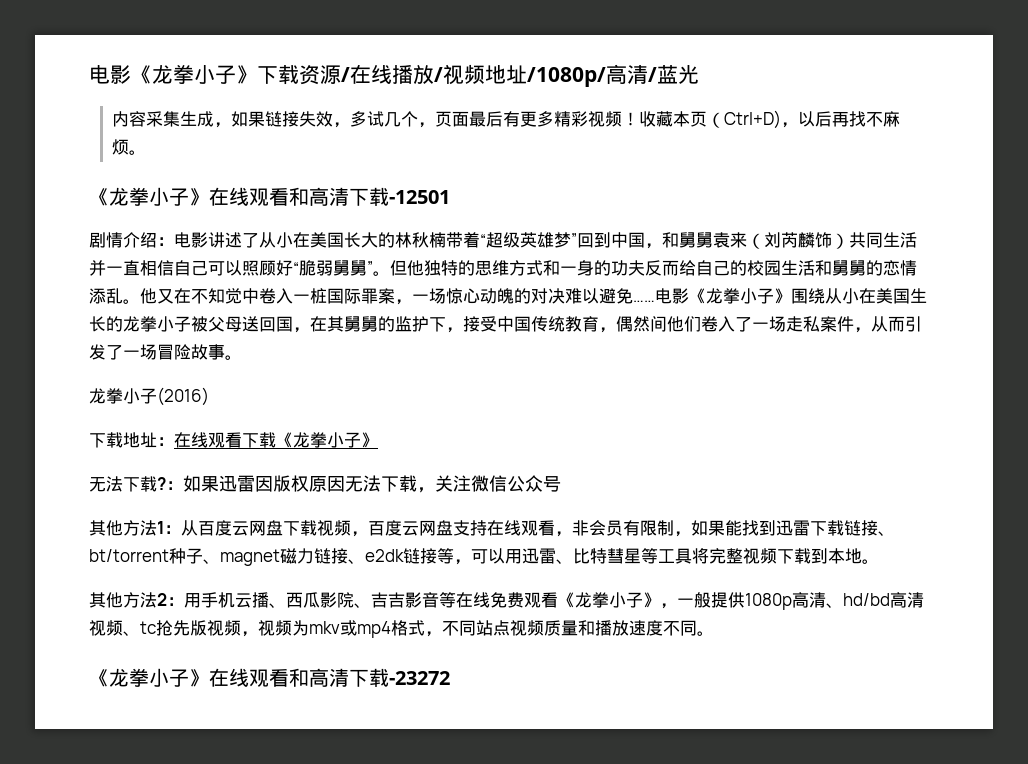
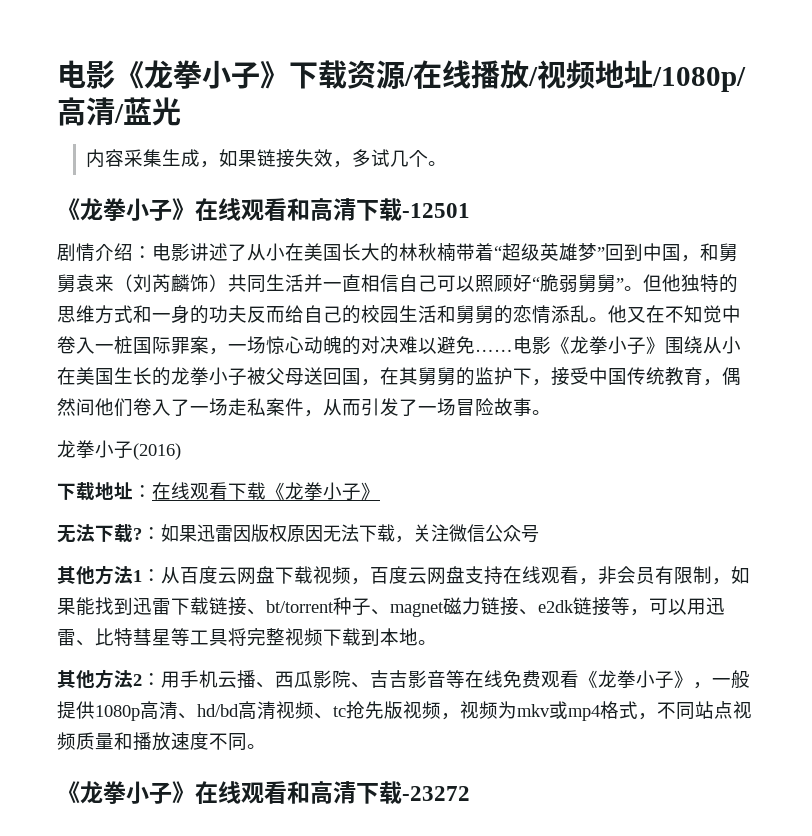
[418,110,901,129] [112,139,130,155] ，页面最后有更多精彩视频！收藏本页（Ctrl+D)，以后再找不麻烦 -> (428, 158) none

